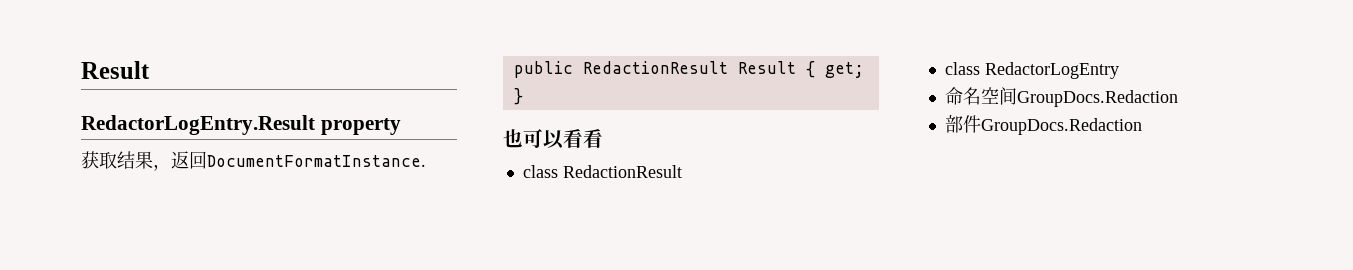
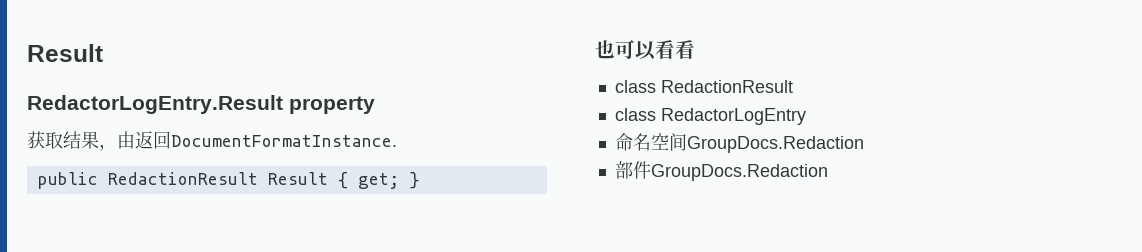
(171, 167) none -> [117,131,135,149] 由

